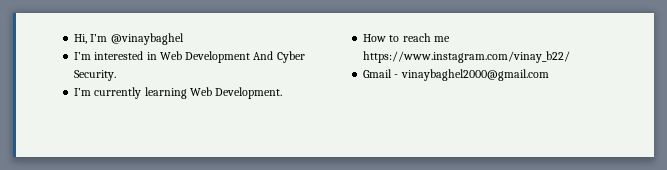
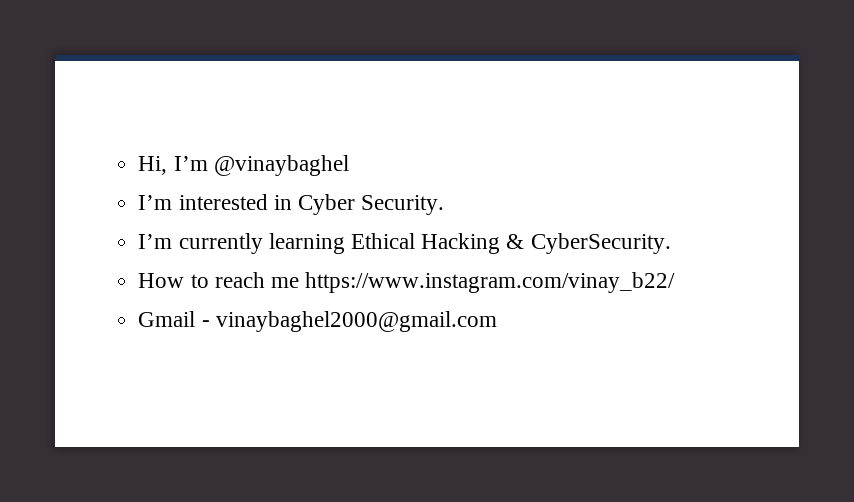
[159,51,274,63] Web Development And -> (292, 202) none
[189,87,283,99] Web Development. -> [350,233,671,254] Ethical Hacking & CyberSecurity.

